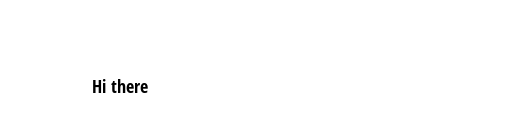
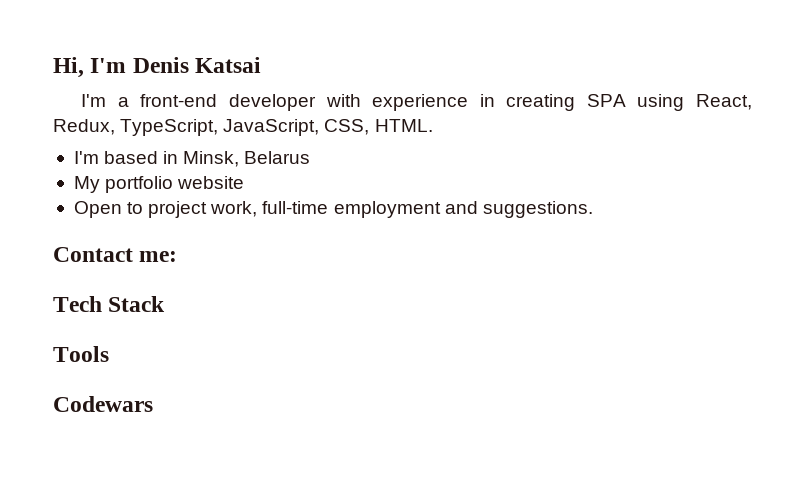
[92,79,148,93] Hi there -> [53,57,262,78] [81,94,752,111] [53,119,433,136] [73,151,311,167] [73,176,245,193] [73,201,593,218] [53,247,178,262] [53,296,166,312] [53,346,109,362] [53,396,153,412] Hi, I'm Denis Katsai // I'm a front-end developer with experience in creating SPA using React, Redux, TypeScript, JavaScript, CSS, HTML. // I'm based in Minsk, Belarus // My portfolio website // Open to project work, full-time employment and suggestions. // Contact me: // Tech Stack // Tools // Codewars

